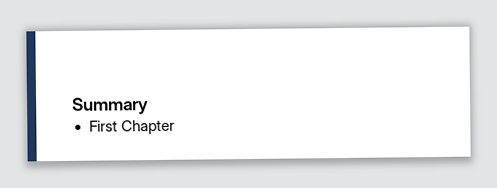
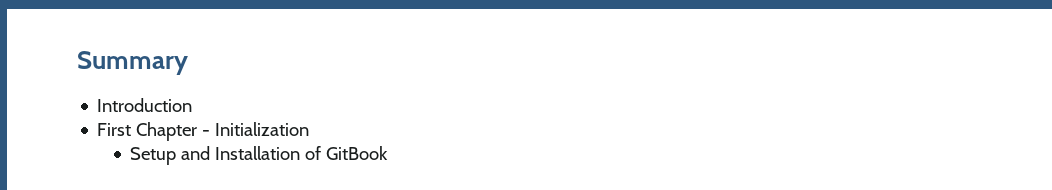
(149, 106) none -> [97,98,193,112] // Introduction
(175, 127) none -> [202,122,310,136] [130,146,389,165] - Initialization // Setup and Installation of GitBook

